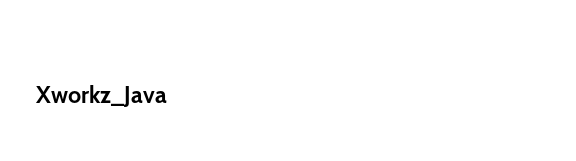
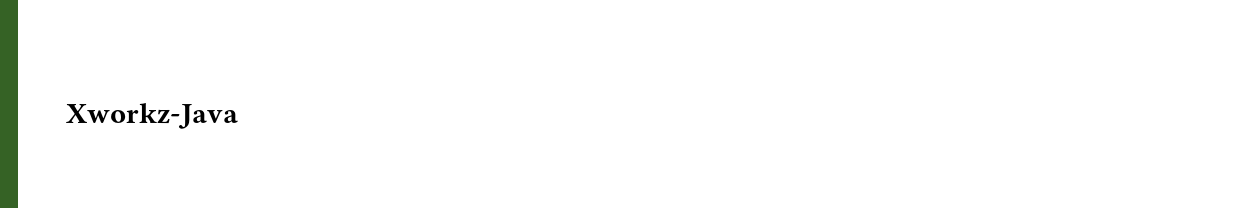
[35,85,167,107] Xworkz_Java -> [66,103,238,129] Xworkz-Java

